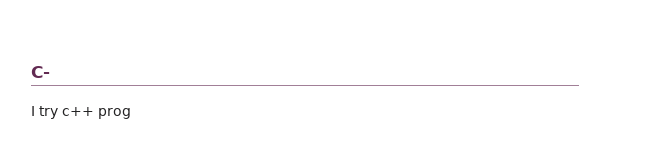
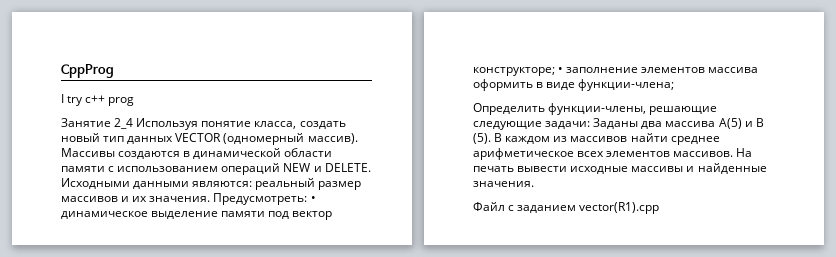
[31,66,50,78] C- -> [61,64,114,78] CppProg
(131, 113) none -> [61,118,346,130] [61,133,358,145] [61,148,333,159] [61,163,371,175] [61,178,362,190] [61,193,316,205] [61,211,333,220] [473,67,759,76] [473,79,675,91] [473,103,718,115] [473,118,764,130] [473,133,720,145] [473,148,753,160] [473,163,767,174] [473,181,534,187] [473,202,660,214] // Занятие 2_4 Используя понятие класса, создать новый тип данных VECTOR (одномерный массив). Массивы создаются в динамической области памяти с использованием операций NEW и DELETE. Исходными данными являются: реальный размер массивов и их значения. Предусмотреть: • динамическое выделение памяти под вектор конструкторе; • заполнение элементов массива оформить в виде функции-члена; // Определить функции-члены, решающие следующие задачи: Заданы два массива А(5) и В (5). В каждом из массивов найти среднее арифметическое всех элементов массивов. На печать вывести исходные массивы и найденные значения. // Файл с заданием vector(R1).cpp

